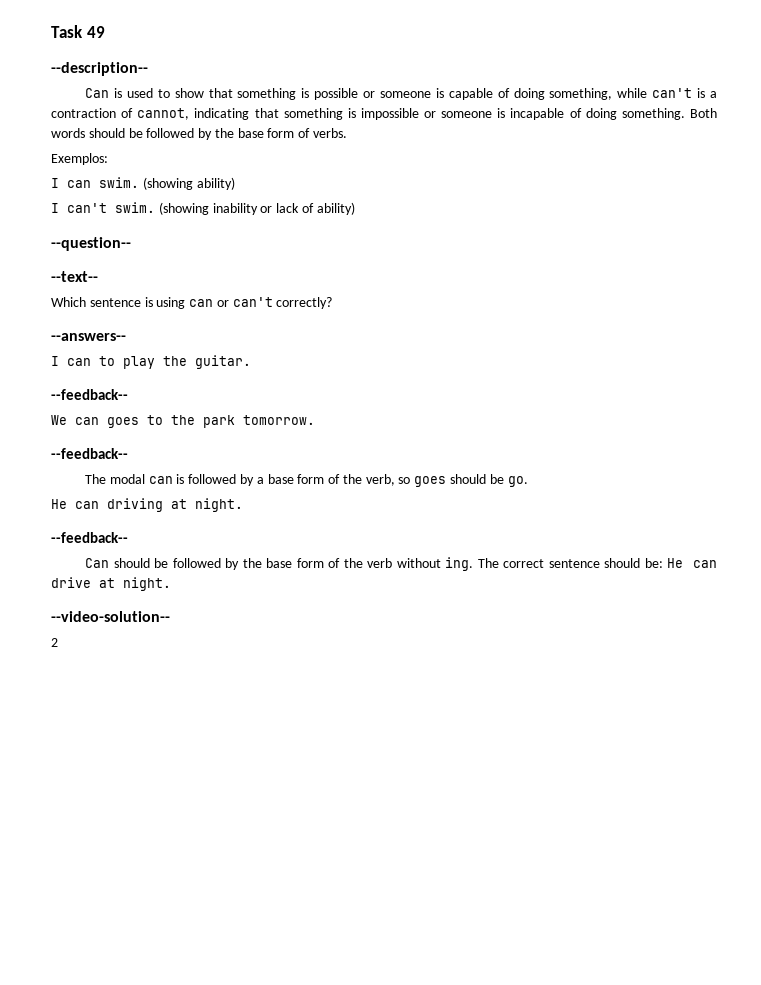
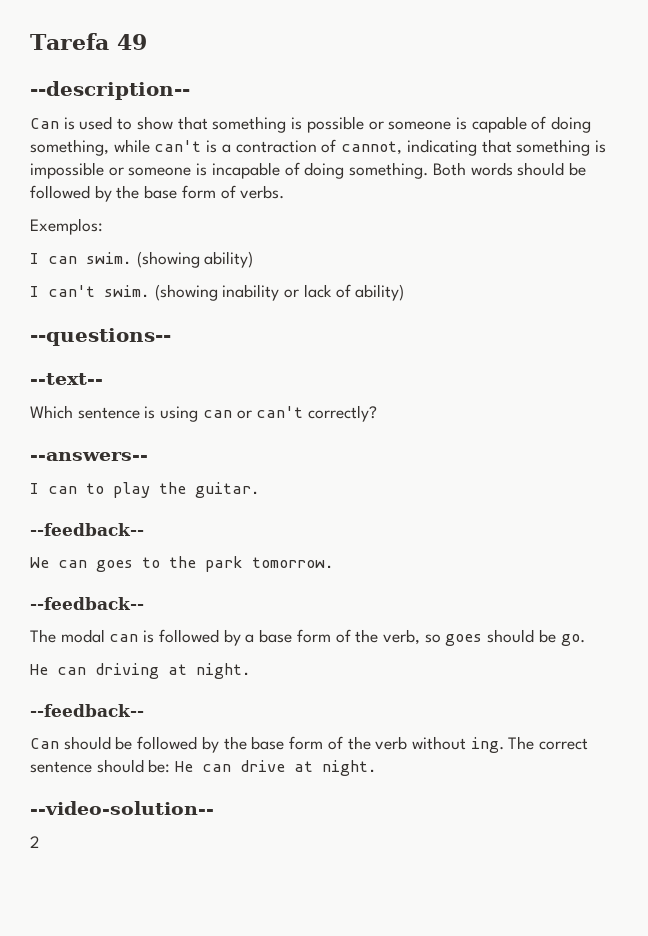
[51,25,83,38] Task -> [30,33,109,50] Tarefa
[51,237,131,251] --question-- -> [30,328,171,346] --questions--

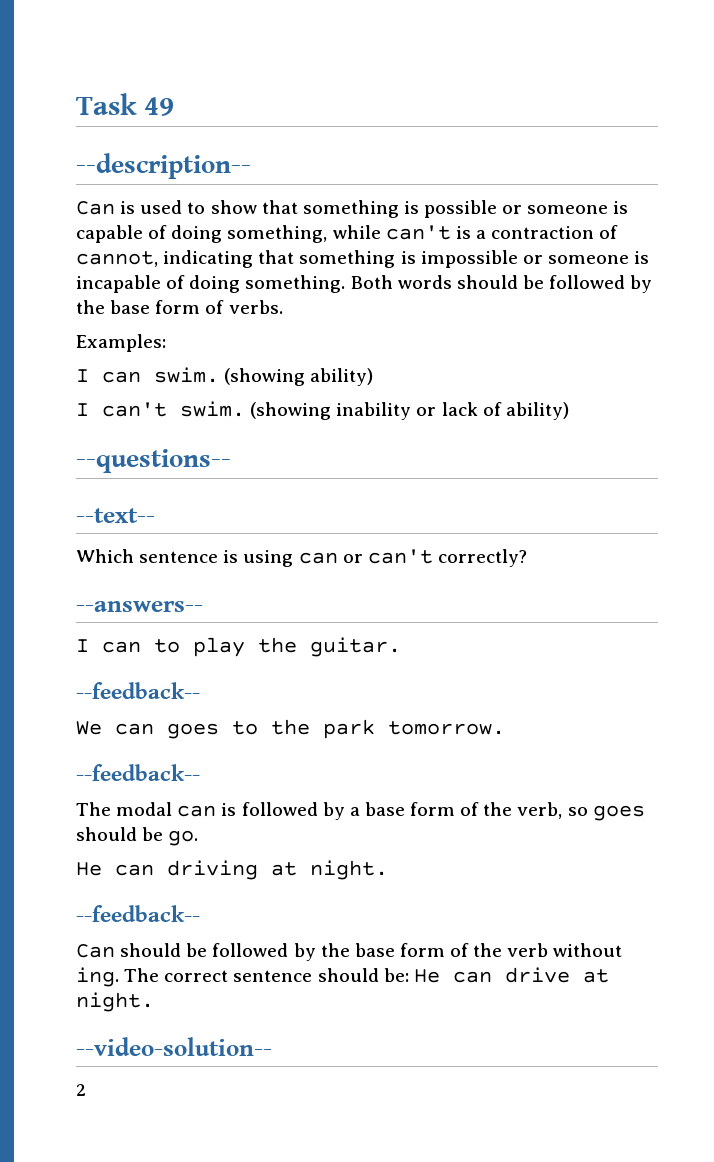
[30,33,109,50] Tarefa -> [76,93,137,115] Task
[30,218,103,235] Exemplos: -> [76,334,166,352] Examples:

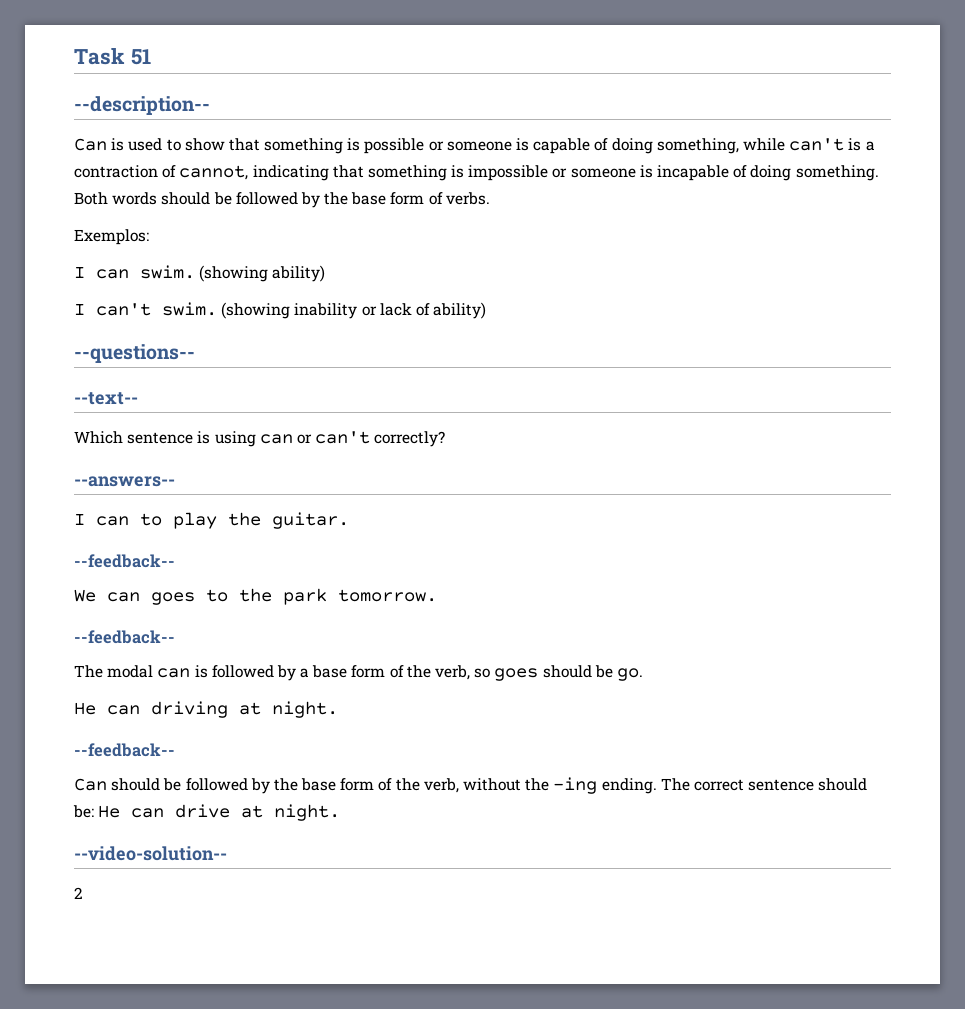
[144,97,174,116] 49 -> [130,49,151,65] 51
[76,334,166,352] Examples: -> [74,229,149,245] Exemplos:
[507,943,623,957] [76,967,119,987] verb without ing. -> [423,777,657,794] verb, without the -ing ending.

